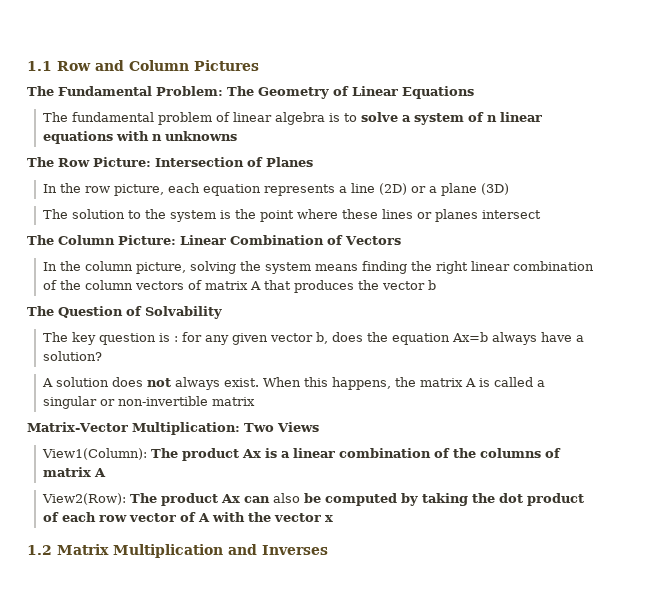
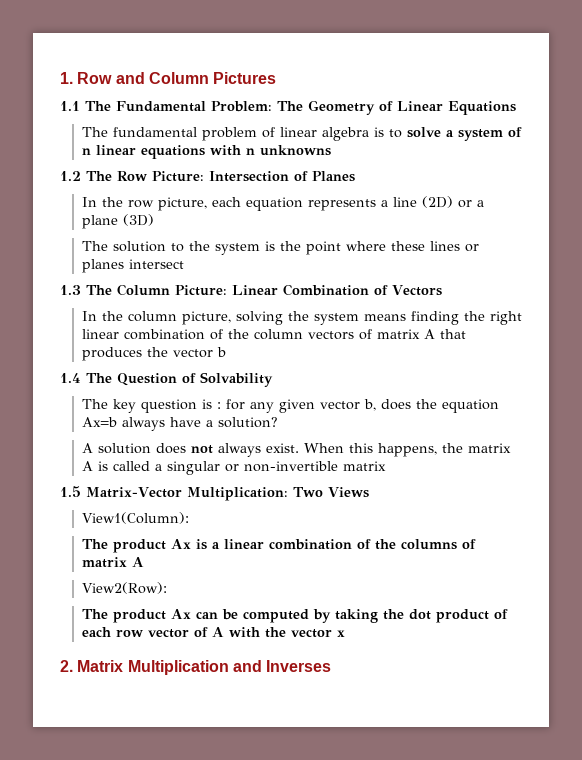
[27,61,52,71] 1.1 -> [60,72,73,84] 1.
(259, 65) none -> [60,101,80,111] 1.1
(238, 136) none -> [60,171,81,181] 1.2
(542, 214) none -> [60,285,81,295] 1.3
(437, 285) none -> [60,373,81,383] 1.4
(256, 401) none -> [60,486,81,497] 1.5
(148, 454) none -> (189, 518) //
(127, 499) none -> (167, 588) //
[273,493,301,503] also -> (218, 615) none
[27,545,52,555] 1.2 -> [60,660,73,672] 2.

